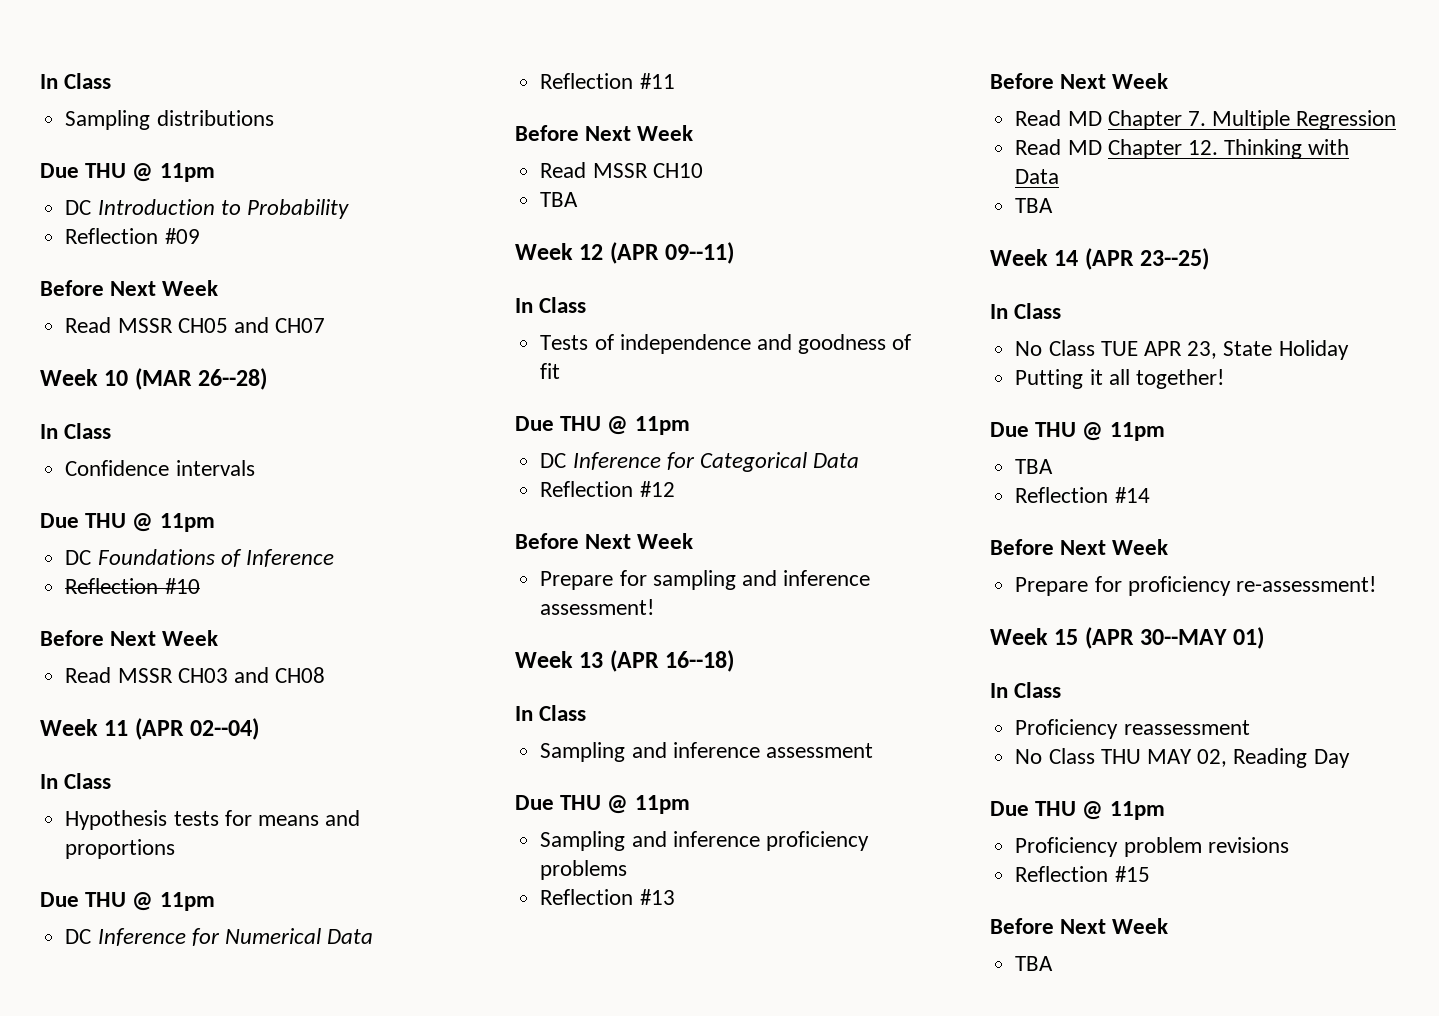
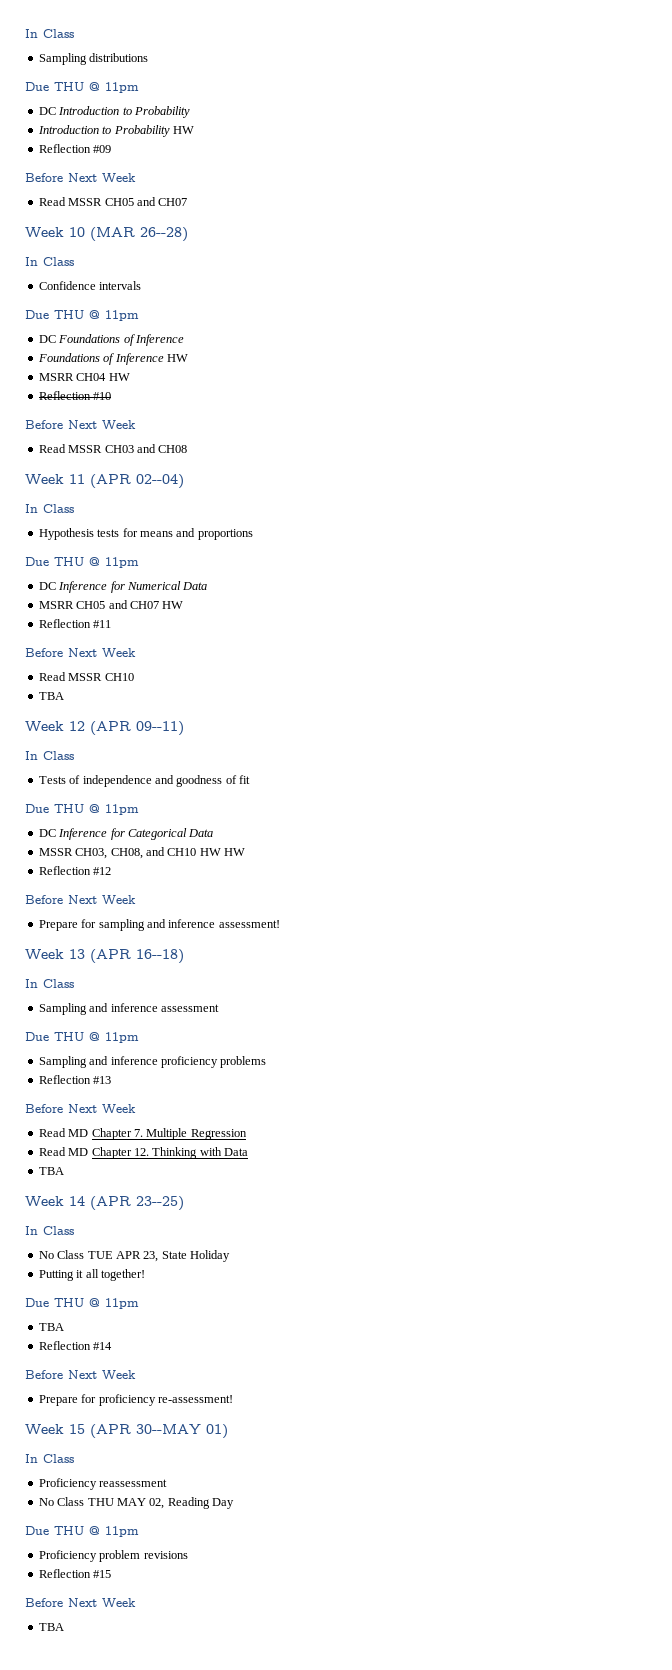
(349, 209) none -> [37,125,194,137] // Introduction to Probability HW
(334, 558) none -> [37,353,188,365] [38,373,130,381] // Foundations of Inference HW // MSRR CH04 HW
(374, 936) none -> [38,600,184,609] // MSRR CH05 and CH07 HW
(860, 460) none -> [38,847,245,859] // MSSR CH03, CH08, and CH10 HW HW

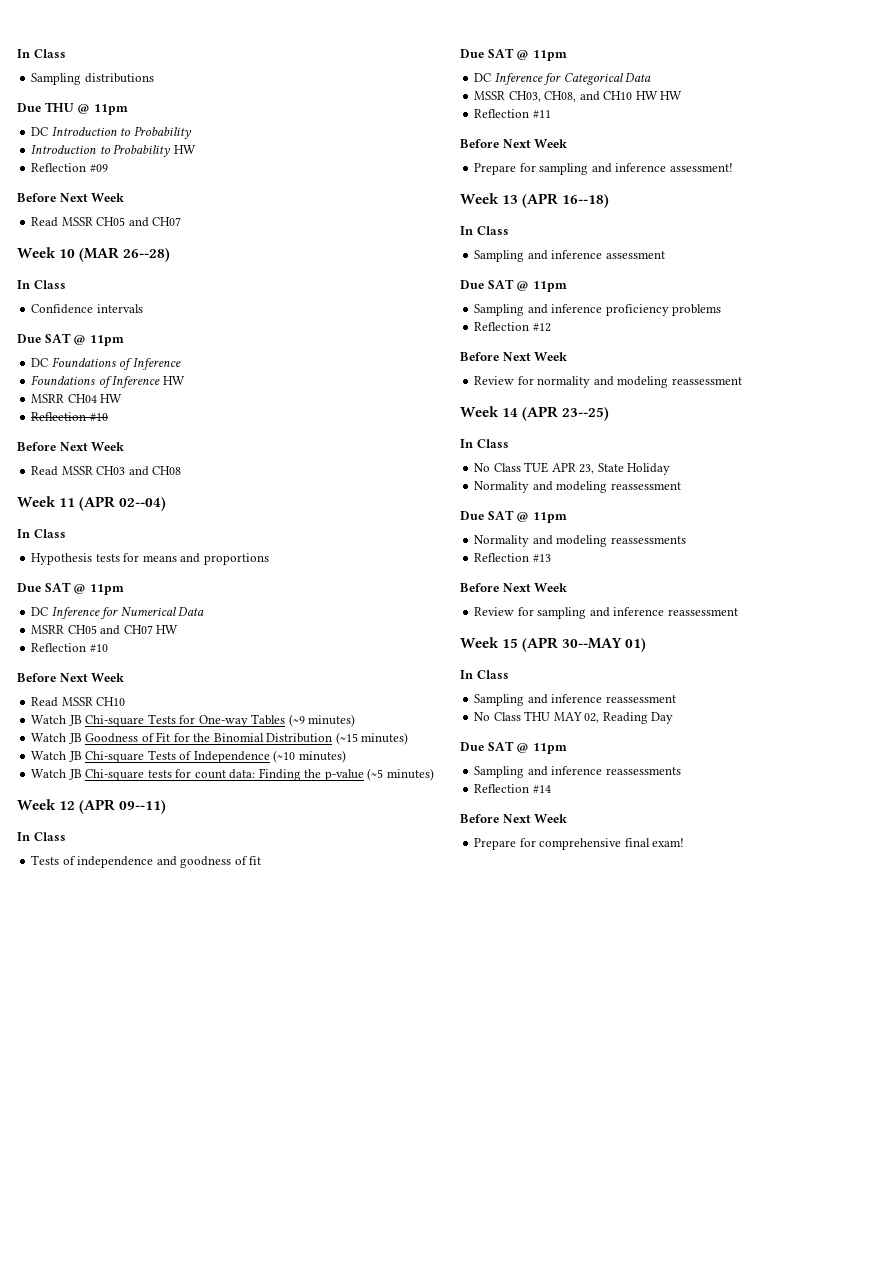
[54,310,84,319] THU -> [44,333,71,343] SAT
[54,557,84,566] THU -> [44,582,71,592] SAT
[93,620,112,628] #11 -> [89,643,108,653] #10
[38,692,64,700] TBA -> [31,714,356,727] [31,732,409,745] [31,750,346,763] [31,768,434,781] Watch JB Chi-square Tests for One-way Tables (~9 minutes) // Watch JB Goodness of Fit for the Binomial Distribution (~15 minutes) // Watch JB Chi-square Tests of Independence (~10 minutes) // Watch JB Chi-square tests for count data: Finding the p-value (~5 minutes)
[54,804,84,813] THU -> [487,48,514,58] SAT
[93,867,112,875] #12 -> [532,109,551,119] #11
[54,1032,84,1041] THU -> [487,279,514,289] SAT
[93,1076,112,1084] [25,1104,136,1114] [38,1128,247,1140] [38,1147,248,1159] [38,1167,64,1175] #13 // Before Next Week // Read MD Chapter 7. Multiple Regression // Read MD Chapter 12. Thinking with Data // TBA -> [532,322,551,332] [460,352,568,361] [474,376,742,388] #12 // Before Next Week // Review for normality and modeling reassessment
[38,1269,145,1281] [25,1298,139,1309] [38,1323,64,1331] [38,1341,113,1350] [25,1370,136,1380] [38,1394,233,1406] Putting it all together! // Due THU @ 11pm // TBA // Reflection #14 // Before Next Week // Prepare for proficiency re-assessment! -> [474,481,681,493] [460,510,567,523] [474,535,686,547] [474,553,551,563] [460,583,568,592] [474,607,738,619] Normality and modeling reassessment // Due SAT @ 11pm // Normality and modeling reassessments // Reflection #13 // Before Next Week // Review for sampling and inference reassessment
[38,1478,97,1490] Proficiency -> [474,694,603,706] Sampling and inference
[54,1526,139,1537] [38,1550,188,1562] [38,1569,112,1578] [25,1598,136,1608] [38,1623,64,1631] THU @ 11pm // Proficiency problem revisions // Reflection #15 // Before Next Week // TBA -> [487,741,567,754] [474,766,681,778] [474,784,551,794] [460,814,568,823] [474,838,685,850] SAT @ 11pm // Sampling and inference reassessments // Reflection #14 // Before Next Week // Prepare for comprehensive final exam!

